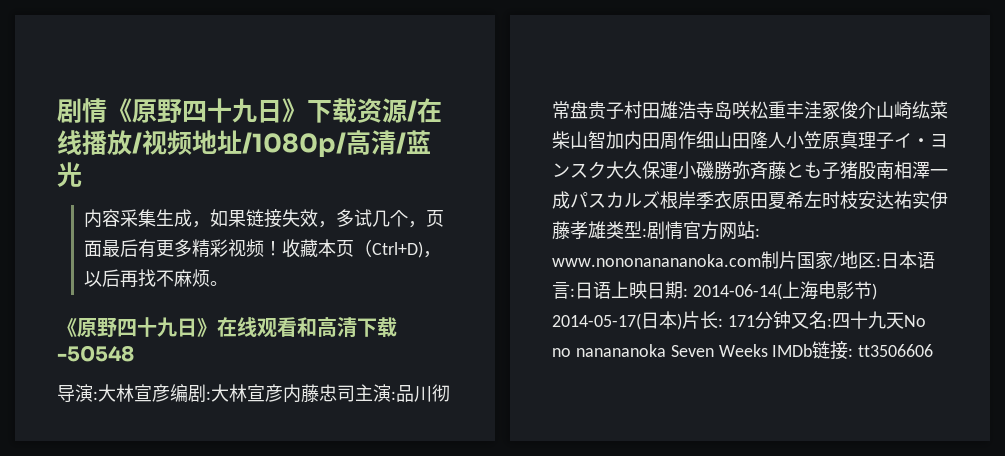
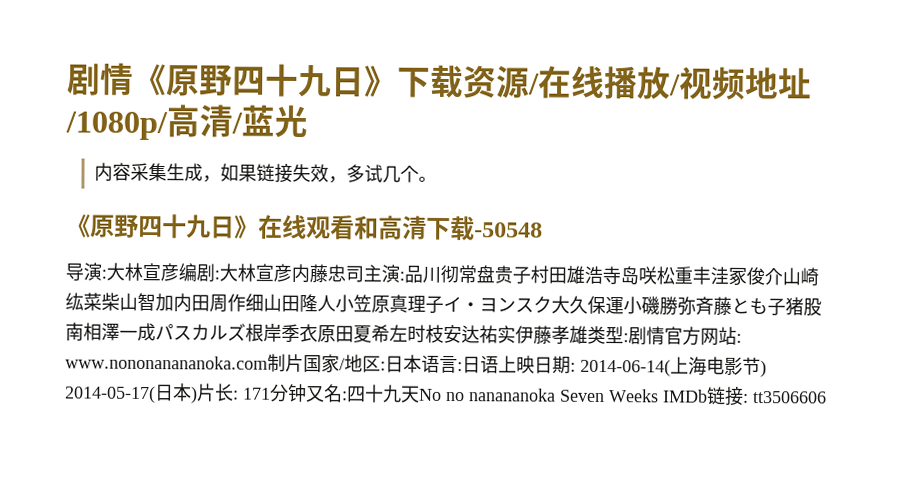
[407,210,444,228] [83,239,441,258] [83,269,210,288] ，页面最后有更多精彩视频！收藏本页（Ctrl+D)，以后再找不麻烦 -> (419, 174) none

